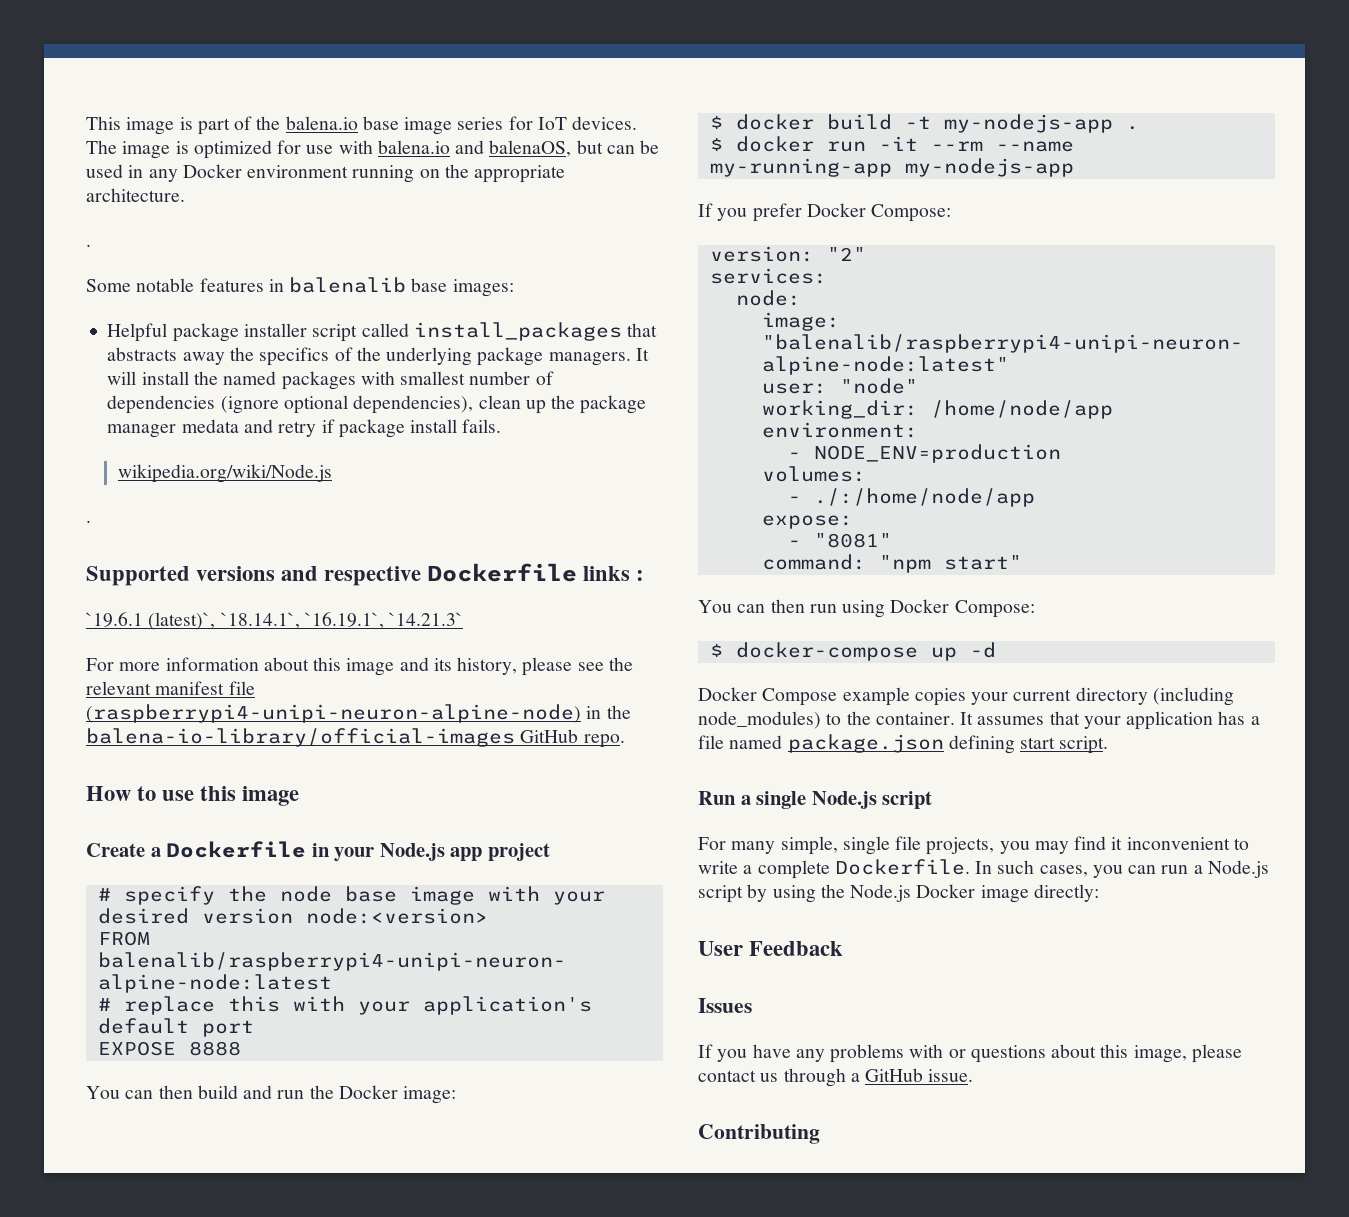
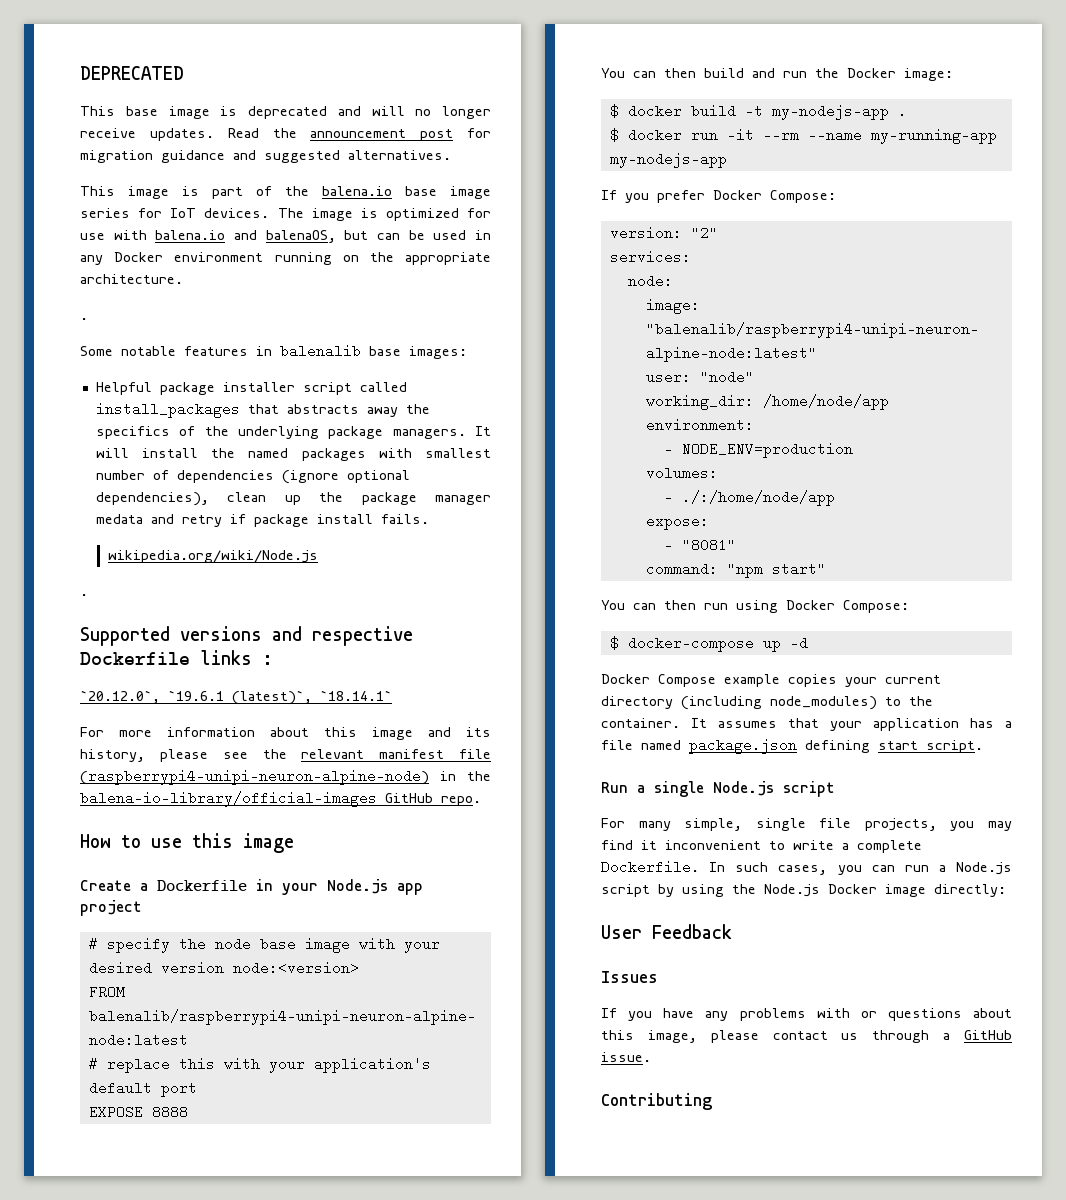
(86, 123) none -> [80,66,184,80] [80,106,491,119] [80,128,491,141] [80,150,451,163] DEPRECATED // This base image is deprecated and will no longer receive updates. Read the announcement post for migration guidance and suggested alternatives. //
(645, 575) none -> [80,690,160,704] `20.12.0`,
[220,612,464,629] `18.14.1`, `16.19.1`, `14.21.3` -> [320,690,392,701] `18.14.1`

